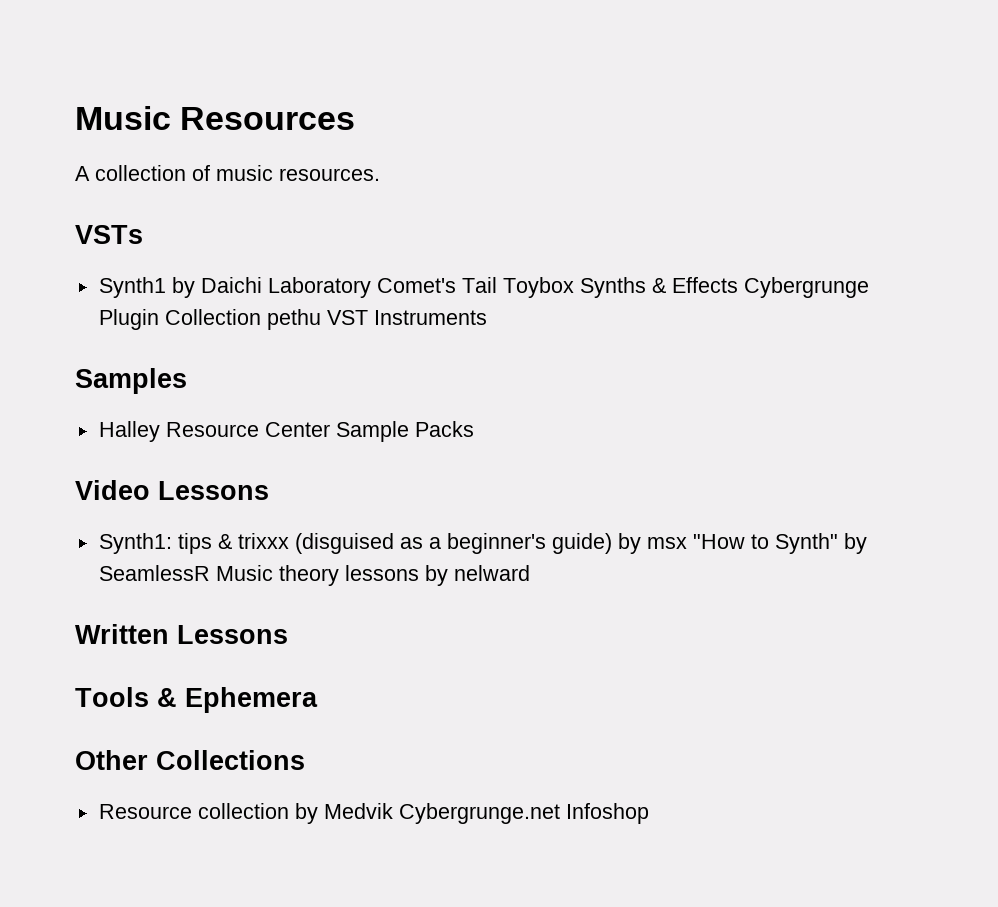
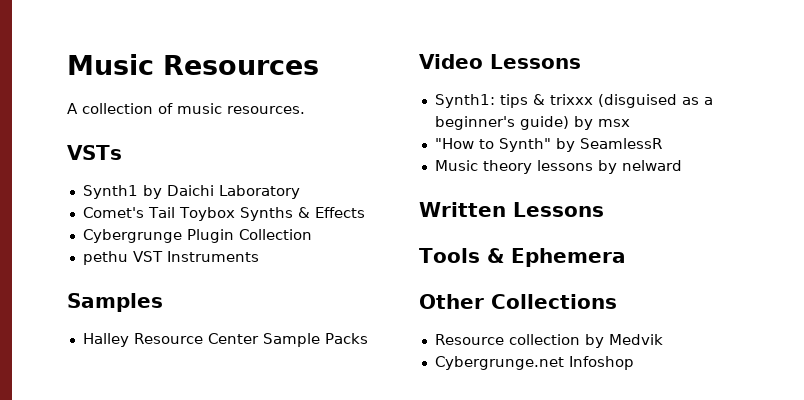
(371, 287) none -> (300, 192) //
(738, 285) none -> (365, 212) //
(261, 317) none -> (312, 234) //
(687, 543) none -> (630, 123) //
(210, 573) none -> (662, 143) //
(393, 811) none -> (663, 339) //

